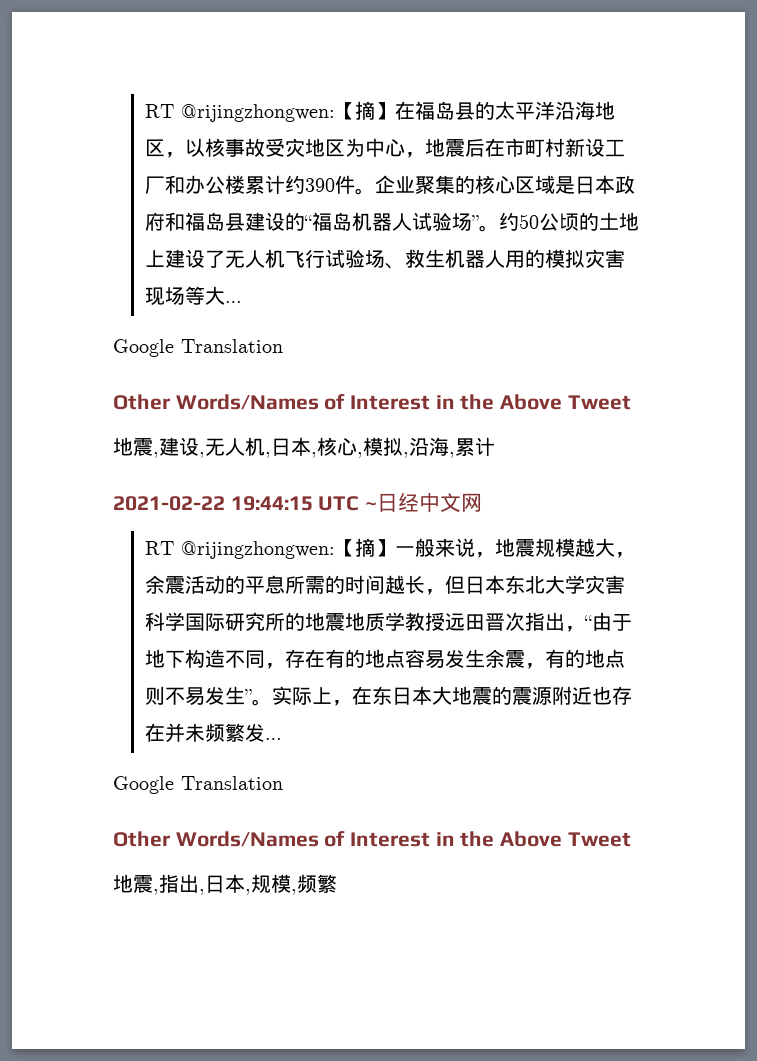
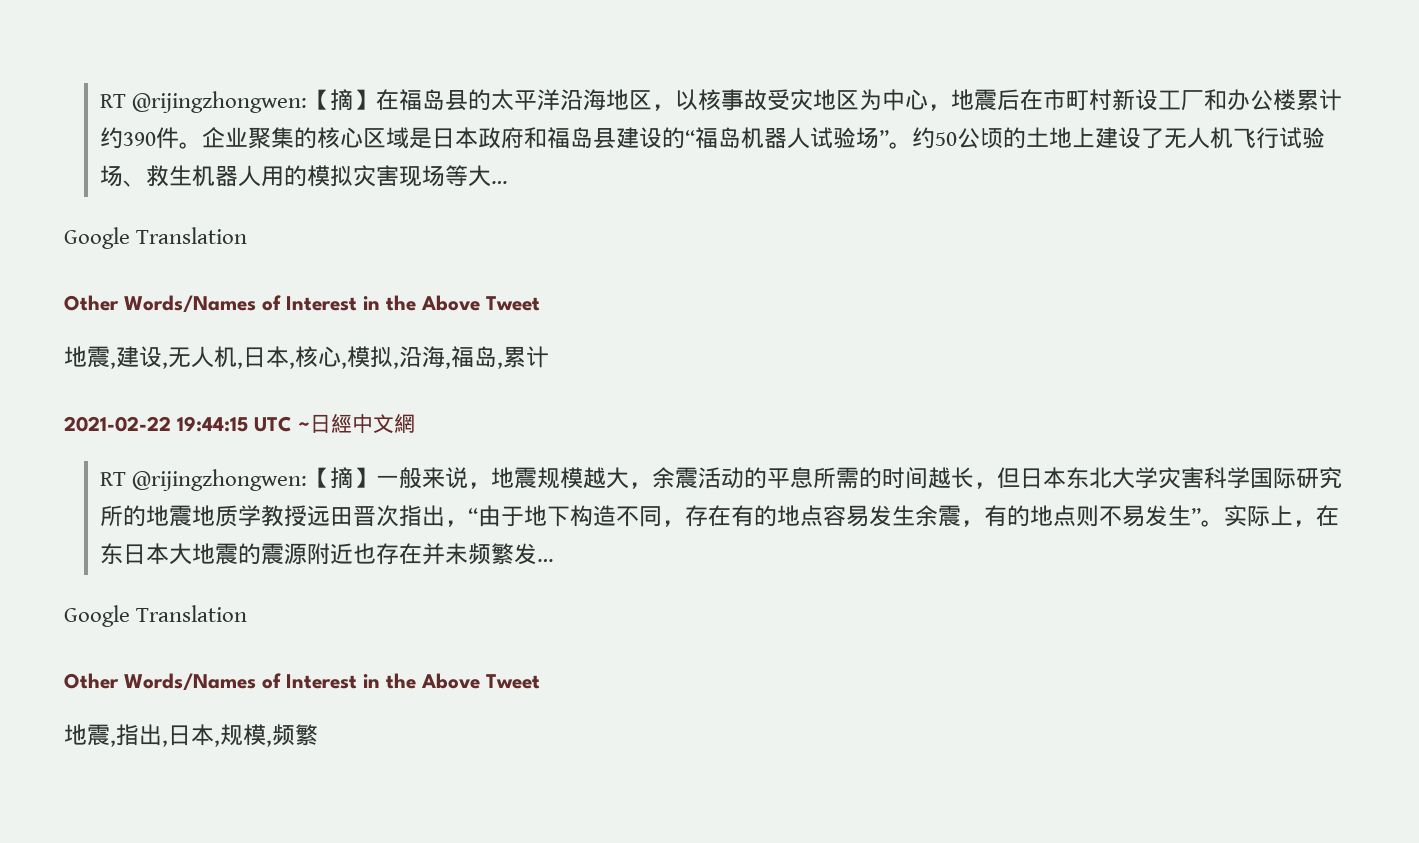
(455, 455) none -> [451,346,503,369] 福岛,
[398,492,483,513] 经中文网 -> [331,413,415,434] 經中文網

